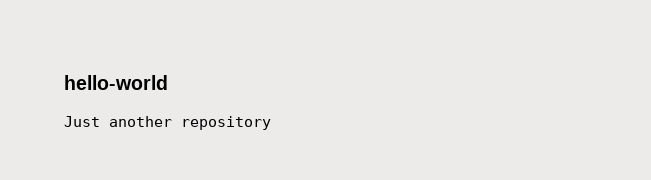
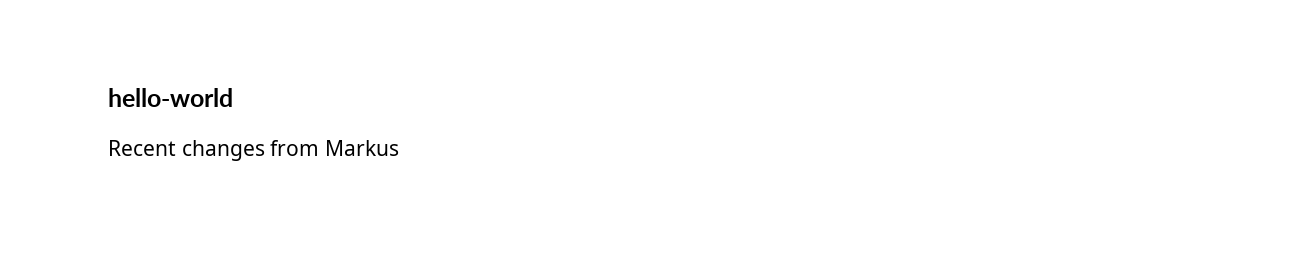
[64,116,271,130] Just another repository -> [108,140,400,161] Recent changes from Markus

